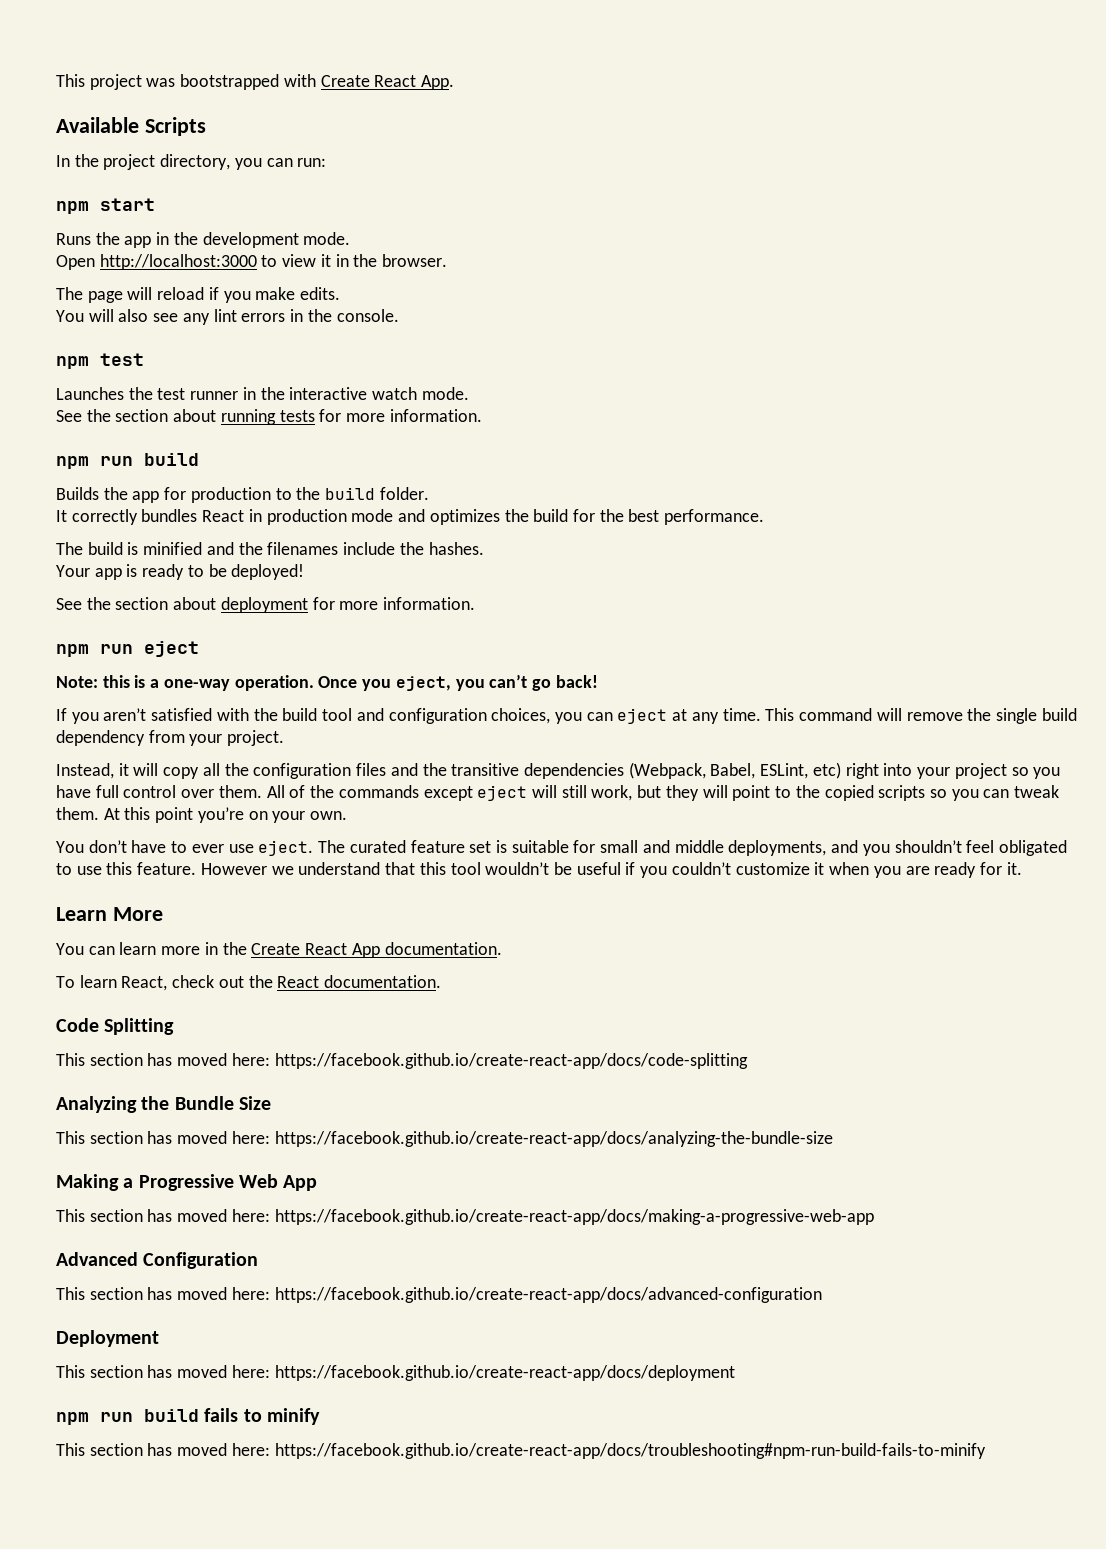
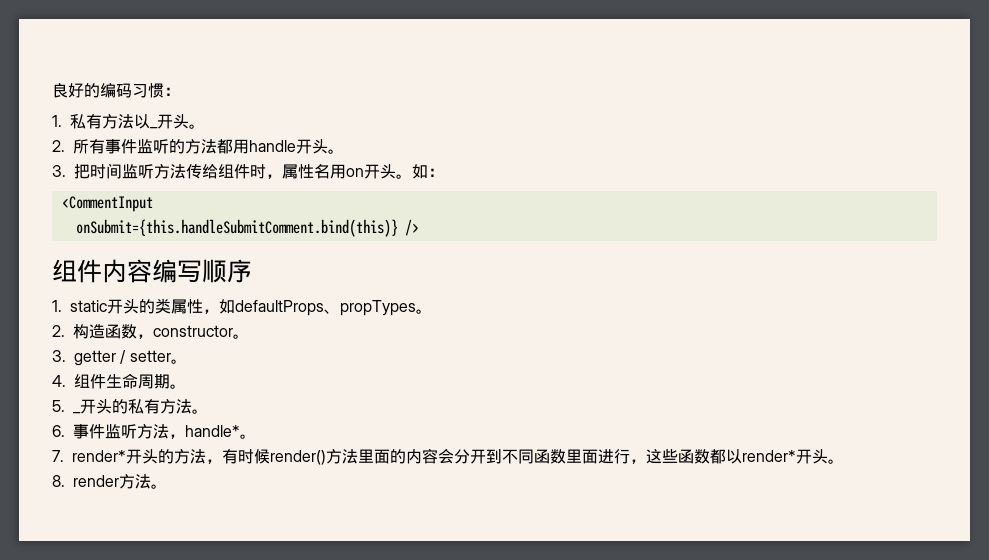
[56,74,455,90] [56,117,206,136] [56,154,327,170] [56,198,155,214] [56,232,351,248] [56,254,448,270] [56,287,341,303] [56,309,399,325] [56,353,144,369] [56,387,469,400] [56,409,482,425] [56,453,199,469] [56,487,429,503] [56,509,765,525] [56,542,484,555] [56,564,305,580] [56,597,476,613] [56,641,199,657] [56,674,598,691] [56,708,1077,724] [56,730,285,746] [56,762,1061,779] [56,785,1060,801] [56,807,348,823] [56,840,1067,856] [56,862,1022,878] [56,907,163,921] [56,942,502,958] [56,975,442,991] [56,1018,175,1035] [56,1053,748,1069] [56,1096,271,1113] [56,1131,833,1147] [56,1174,318,1191] [56,1209,874,1225] [56,1252,259,1269] [56,1287,822,1303] [56,1330,159,1347] [56,1365,735,1381] [56,1408,320,1425] [56,1443,986,1459] This project was bootstrapped with Create React App. // Available Scripts // In the project directory, you can run: // npm start // Runs the app in the development mode. // Open http://localhost:3000 to view it in the browser. // The page will reload if you make edits. // You will also see any lint errors in the console. // npm test // Launches the test runner in the interactive watch mode. // See the section about running tests for more information. // npm run build // Builds the app for production to the build folder. // It correctly bundles React in production mode and optimizes the build for the best performance. // The build is minified and the filenames include the hashes. // Your app is ready to be deployed! // See the section about deployment for more information. // npm run eject // Note: this is a one-way operation. Once you eject, you can’t go back! // If you aren’t satisfied with the build tool and configuration choices, you can eject at any time. This command will remove the single build dependency from your project. // Instead, it will copy all the configuration files and the transitive dependencies (Webpack, Babel, ESLint, etc) right into your project so you have full control over them. All of the commands except eject will still work, but they will point to the copied scripts so you can tweak them. At this point you’re on your own. // You don’t have to ever use eject. The curated feature set is suitable for small and middle deployments, and you shouldn’t feel obligated to use this feature. However we understand that this tool wouldn’t be useful if you couldn’t customize it when you are ready for it. // Learn More // You can learn more in the Create React App documentation. // To learn React, check out the React documentation. // Code Splitting // This section has moved here: https://facebook.github.io/create-react-app/docs/code-splitting // Analyzing the Bundle Size // This section has moved here: https://facebook.github.io/create-react-app/docs/analyzing-the-bundle-size // Making a Progressive Web App // This section has moved here: https://facebook.github.io/create-react-app/docs/making-a-progressive-web-app // Advanced Configuration // This section has moved here: https://facebook.github.io/create-react-app/docs/advanced-configuration // Deployment // This section has moved here: https://facebook.github.io/create-react-app/docs/deployment // npm run build fails to minify // This section has moved here: https://facebook.github.io/create-react-app/docs/troubleshooting#npm-run-build-fails-to-minify -> [52,83,180,98] [52,114,205,129] [52,139,344,154] [52,163,444,179] [61,196,153,212] [75,219,419,237] [52,259,252,283] [52,298,432,316] [52,324,249,339] [52,350,187,366] [52,373,186,389] [52,400,65,412] [73,399,208,414] [52,424,256,439] [52,448,844,465] [52,474,167,489] 良好的编码习惯： // 1.私有方法以_开头。 // 2.所有事件监听的方法都用handle开头。 // 3.把时间监听方法传给组件时，属性名用on开头。如： // <CommentInput // onSubmit={this.handleSubmitComment.bind(this)} /> // 组件内容编写顺序 // 1. static开头的类属性，如defaultProps、propTypes。 // 2.构造函数，constructor。 // 3. getter / setter。 // 4.组件生命周期。 // 5. _开头的私有方法。 // 6.事件监听方法，handle*。 // 7. render*开头的方法，有时候render()方法里面的内容会分开到不同函数里面进行，这些函数都以render*开头。 // 8. render方法。

